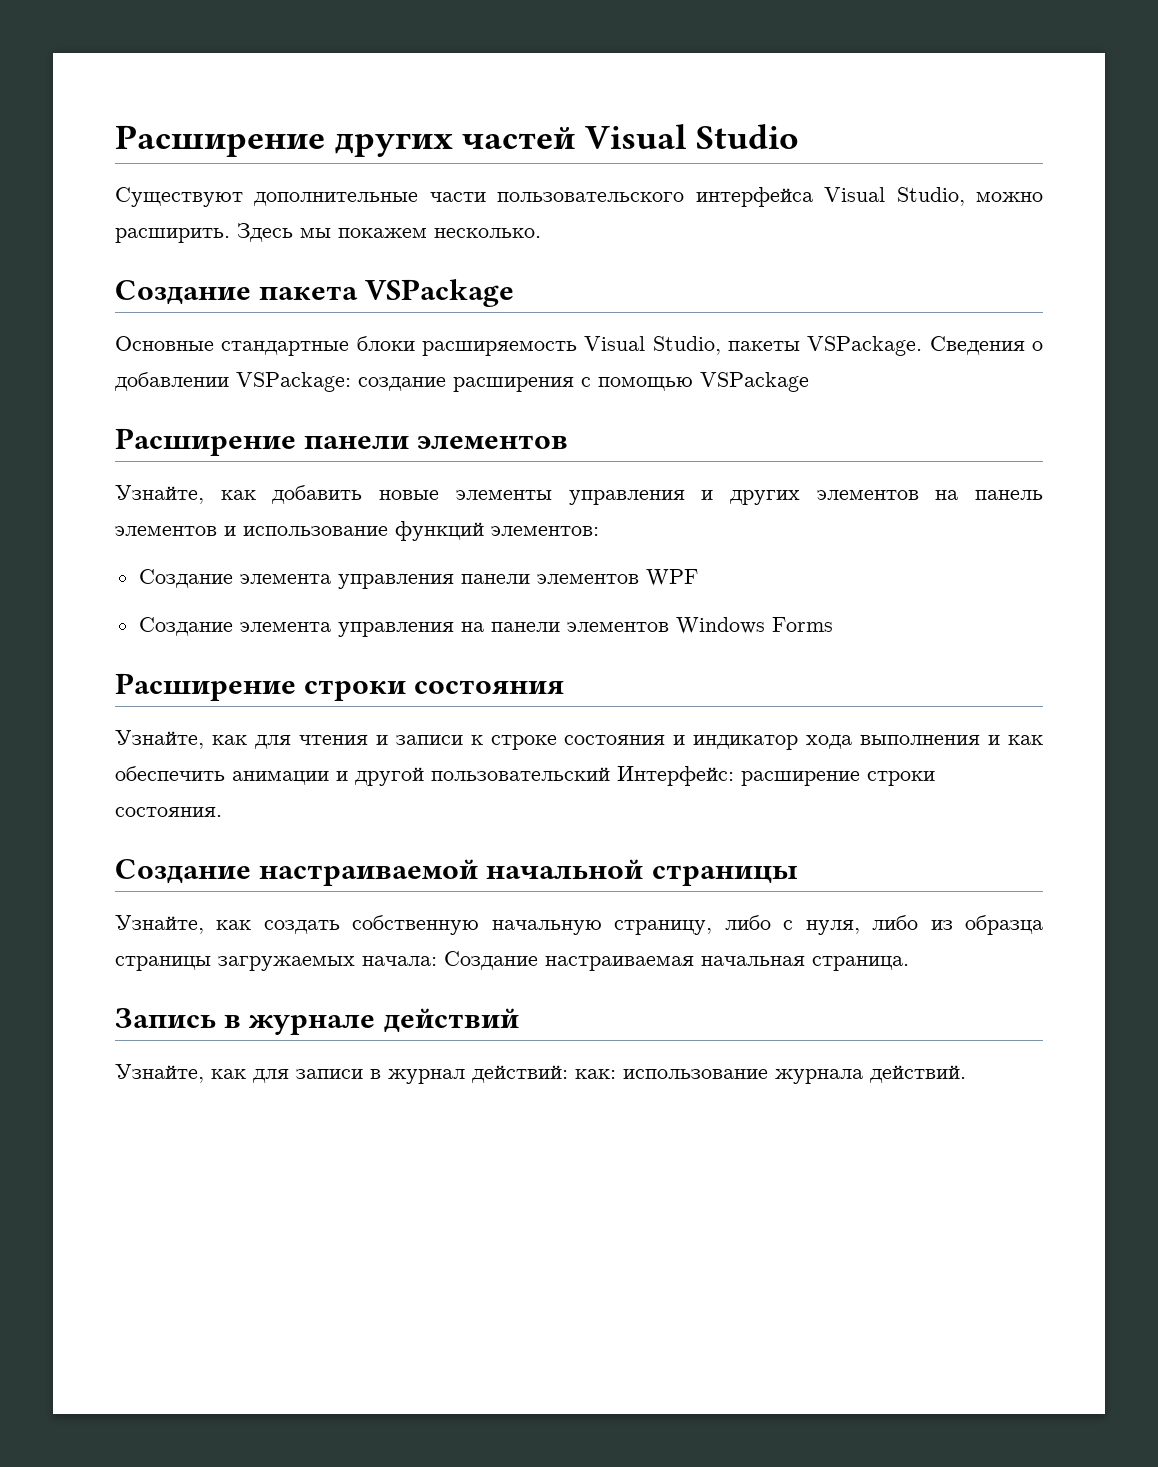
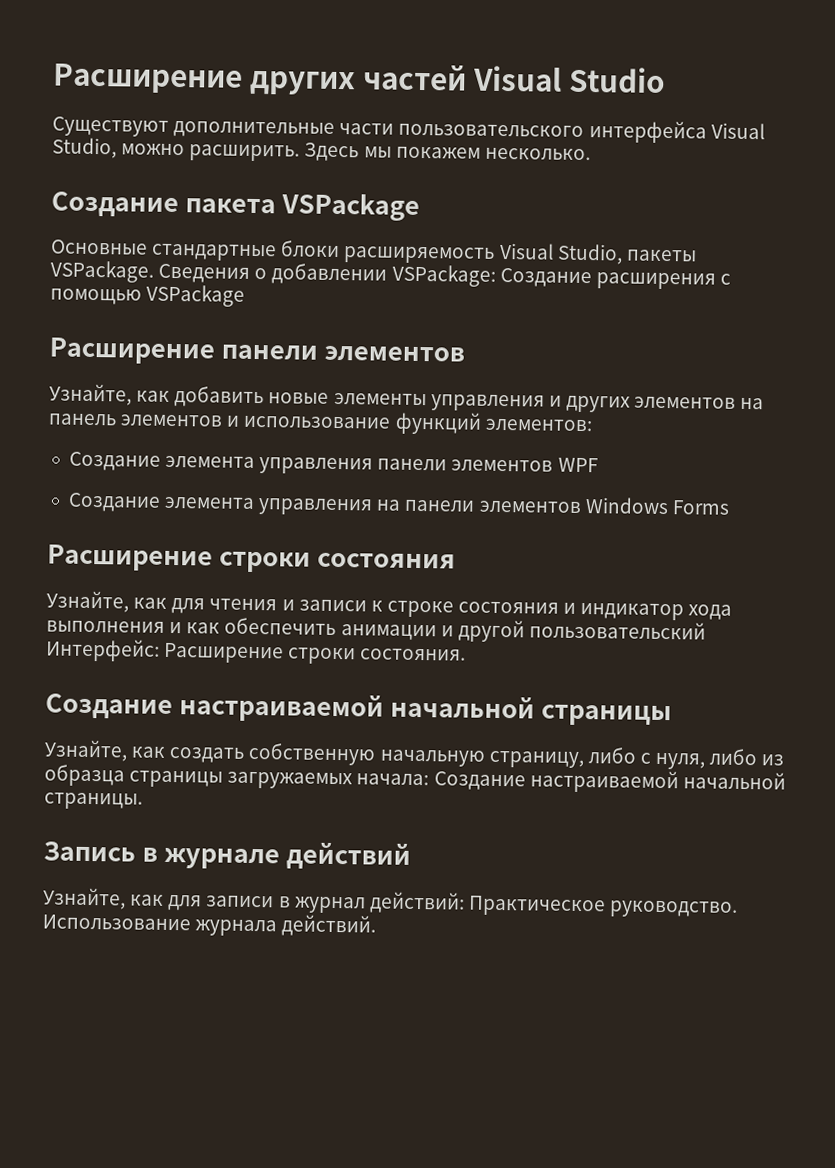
[358,377,446,391] создание -> [499,267,592,288] Создание
[741,771,860,786] расширение -> [164,642,285,664] Расширение
[545,956,909,971] настраиваемая начальная страница. -> [529,769,786,794] [44,792,143,810] настраиваемой начальной страницы.
[575,1069,768,1079] как: использование -> [467,895,739,918] [42,914,191,931] Практическое руководство. Использование

